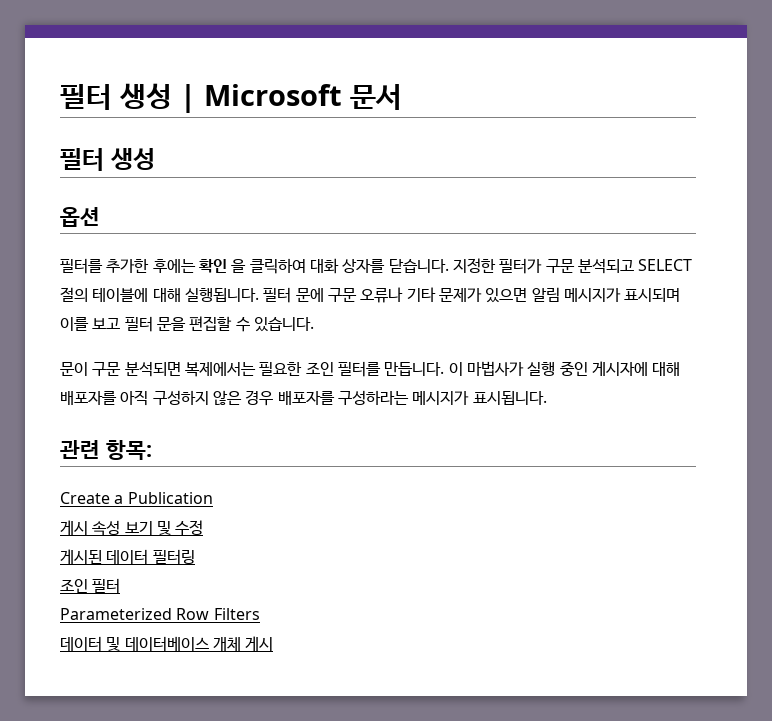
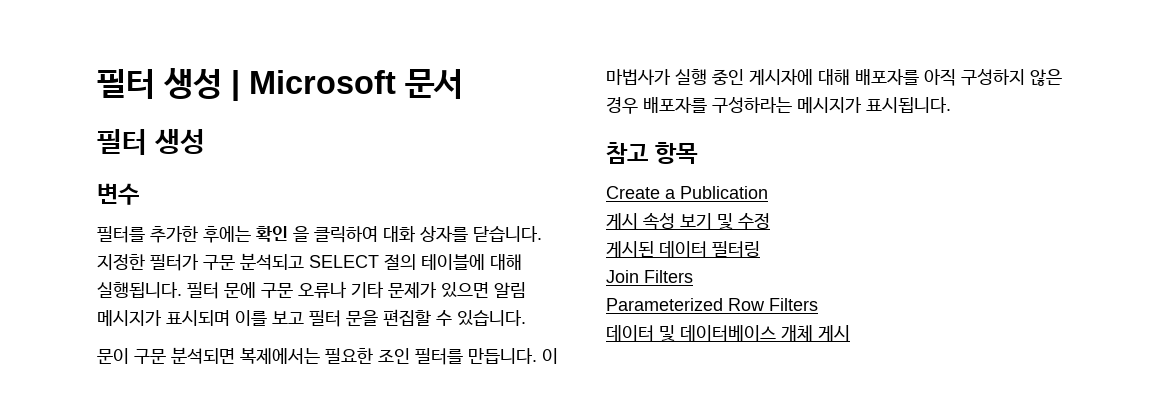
[60,207,100,227] 옵션 -> [97,183,139,205] 변수
[60,440,152,460] 관련 항목: -> [606,142,698,164] 참고 항목
[60,578,121,594] 조인 필터 -> [606,270,693,283] Join Filters

